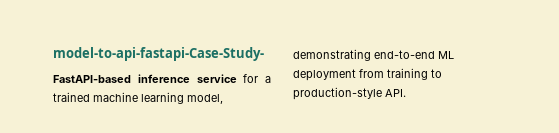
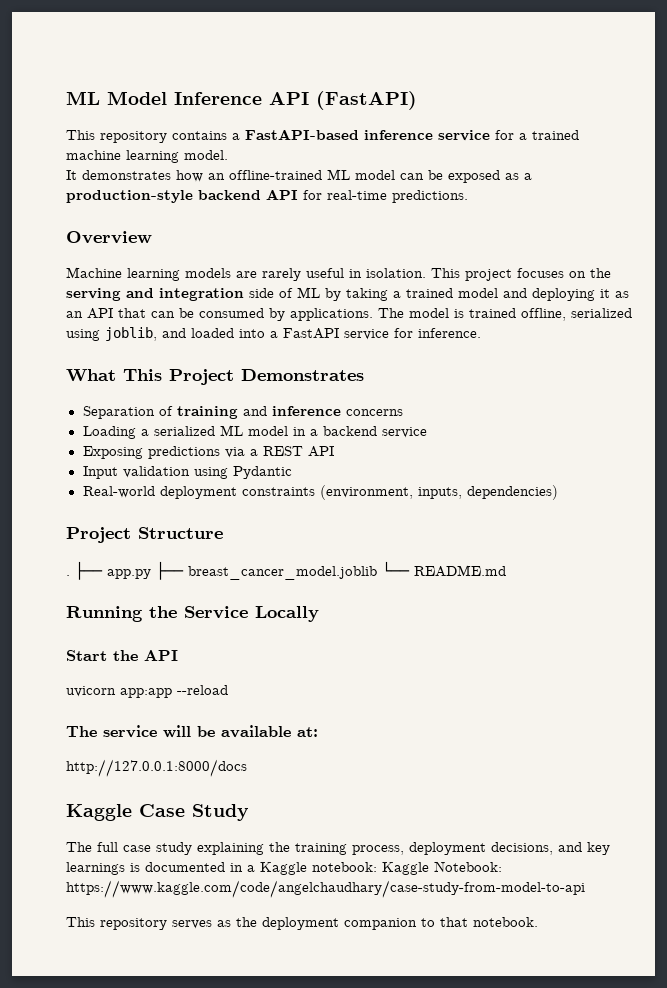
[53,47,264,61] model-to-api-fastapi-Case-Study- // -> [66,91,417,110] [66,130,240,143] ML Model Inference API (FastAPI) // This repository contains a
[187,94,223,104] [293,49,454,61] [293,68,442,81] [293,87,406,100] model, demonstrating end-to-end ML deployment from training to production-style API. -> [184,150,228,160] [66,169,532,183] [66,189,468,203] [66,231,152,244] [66,267,611,281] [66,287,629,301] [66,308,632,321] [66,327,481,341] [66,369,364,385] [82,406,403,419] [82,425,427,439] [82,446,334,459] [82,466,292,479] [82,485,558,500] [66,527,223,543] [66,561,506,580] [66,606,319,622] [66,650,178,661] [66,685,228,698] [66,725,318,738] [66,759,247,777] [66,804,249,821] [66,842,610,855] [66,861,502,875] [66,880,585,898] [66,917,538,930] model. // It demonstrates how an offline-trained ML model can be exposed as a production-style backend API for real-time predictions. // Overview // Machine learning models are rarely useful in isolation. This project focuses on the serving and integration side of ML by taking a trained model and deploying it as an API that can be consumed by applications. The model is trained offline, serialized using joblib, and loaded into a FastAPI service for inference. // What This Project Demonstrates // Separation of training and inference concerns // Loading a serialized ML model in a backend service // Exposing predictions via a REST API // Input validation using Pydantic // Real-world deployment constraints (environment, inputs, dependencies) // Project Structure // . ├── app.py ├── breast_cancer_model.joblib └── README.md // Running the Service Locally // Start the API // uvicorn app:app --reload // The service will be available at: // http://127.0.0.1:8000/docs // Kaggle Case Study // The full case study explaining the training process, deployment decisions, and key learnings is documented in a Kaggle notebook: Kaggle Notebook: https://www.kaggle.com/code/angelchaudhary/case-study-from-model-to-api // This repository serves as the deployment companion to that notebook.

